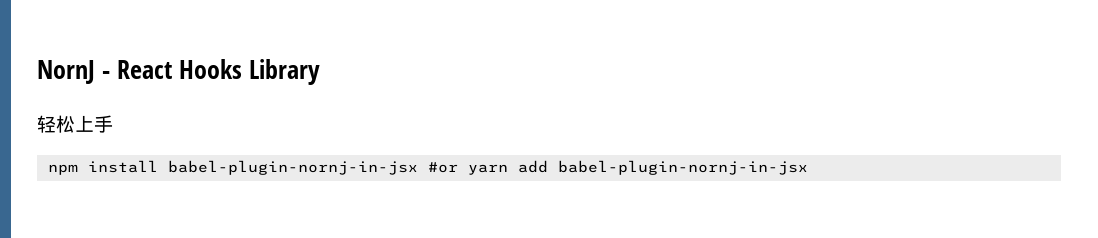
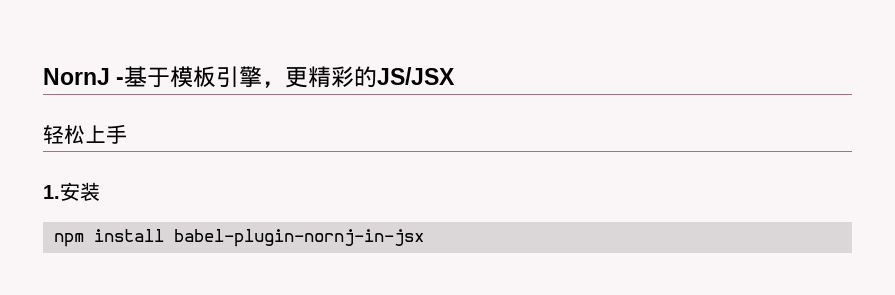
[116,59,320,85] React Hooks Library -> [124,66,456,88] 基于模板引擎，更精彩的JS/JSX
(113, 124) none -> [43,182,100,201] // 1.安装
[427,160,808,175] #or yarn add babel-plugin-nornj-in-jsx -> (425, 238) none

